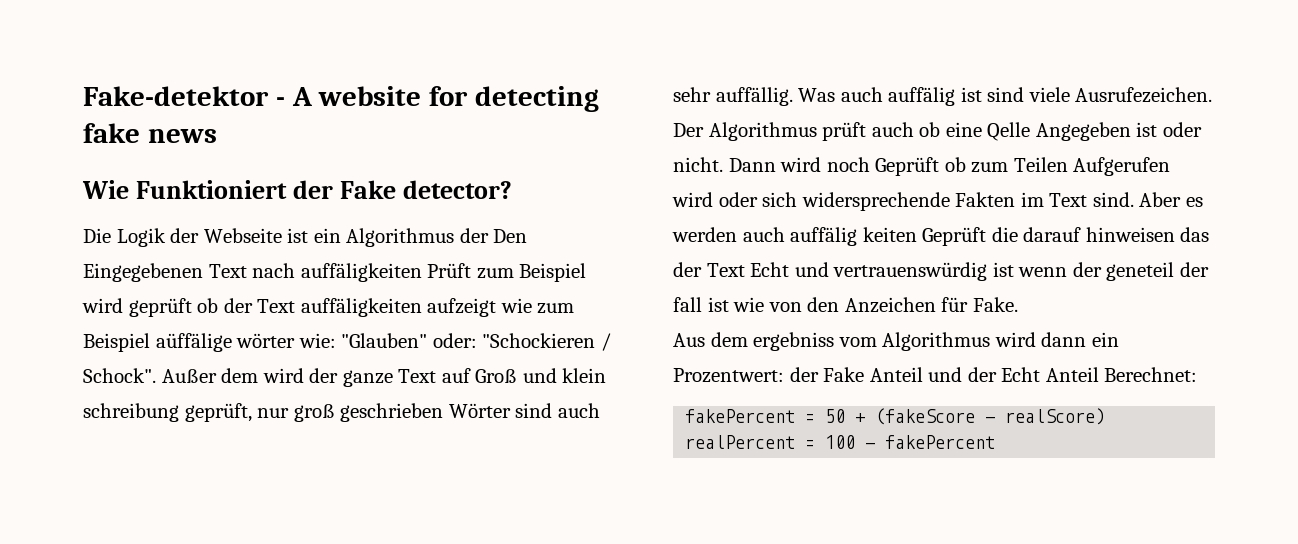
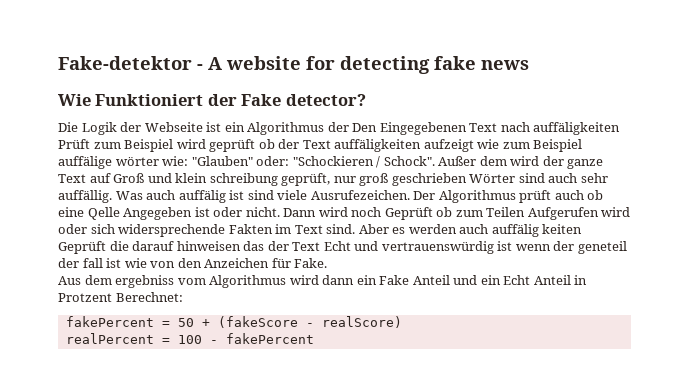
[155,333,232,352] aüffälige -> [58,156,112,169] auffälige
[673,367,819,383] Prozentwert: der -> (377, 280) none
[967,367,997,382] der -> [480,275,501,285] ein
(1099, 374) none -> [574,275,588,285] [58,293,112,302] in Protzent

